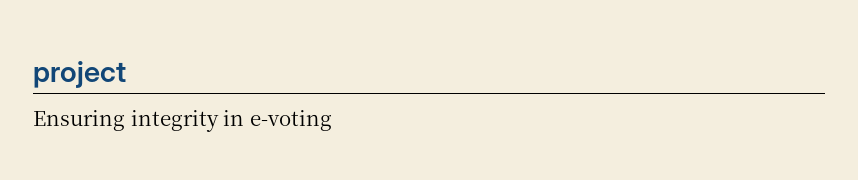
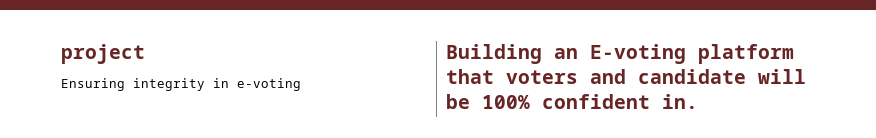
(332, 120) none -> [446,44,794,64] [446,69,806,84] [446,94,698,109] // Building an E-voting platform that voters and candidate will be 100% confident in.

